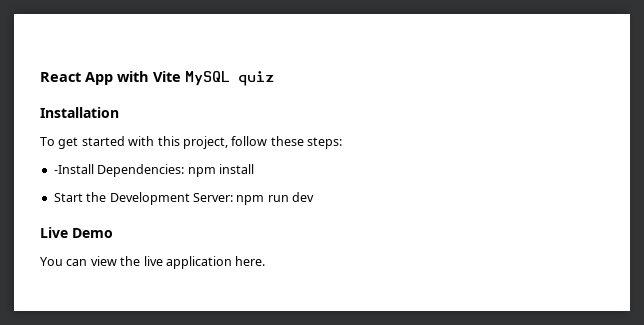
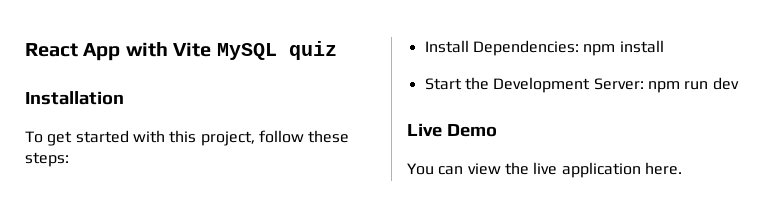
[53,164,94,174] -Install -> [424,40,469,53] Install

